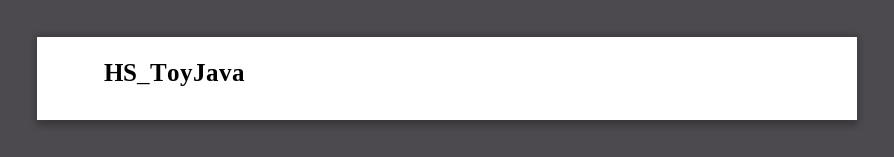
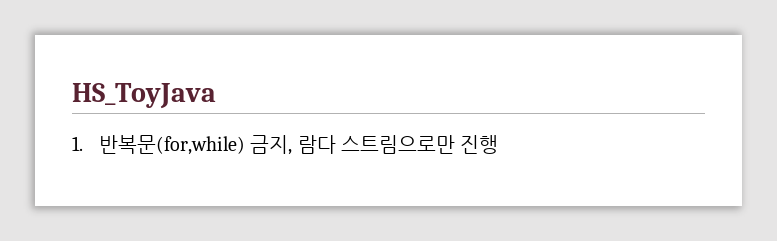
(245, 75) none -> [72,135,499,155] // 1. 반복문(for,while) 금지, 람다 스트림으로만 진행

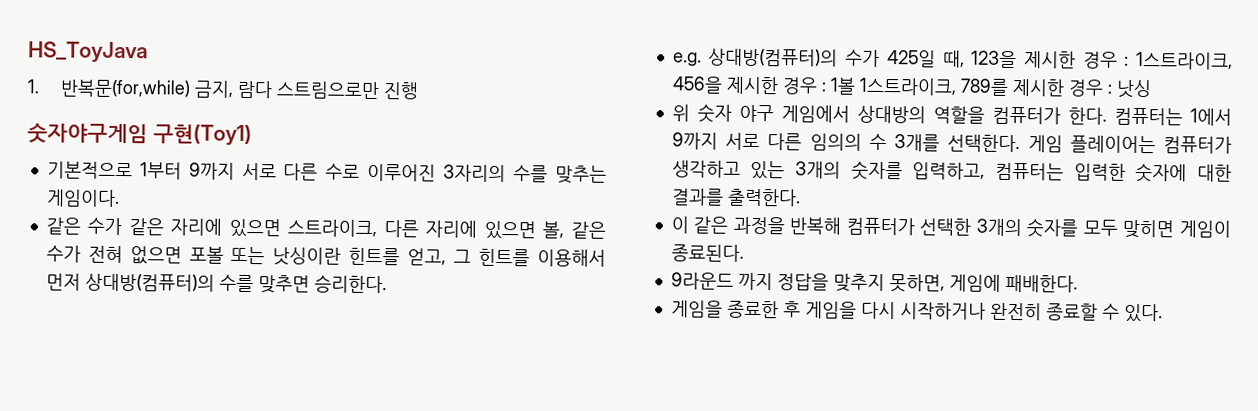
(499, 144) none -> [27,123,252,147] [46,161,607,184] [45,189,120,207] [45,217,606,240] [45,245,607,267] [45,273,387,294] [672,48,1233,70] [671,76,1152,99] [671,103,1232,126] [671,132,1232,154] [671,160,1232,183] [671,188,801,207] [670,216,1231,239] [670,244,744,262] [670,272,1078,293] [670,300,1163,323] // 숫자야구게임 구현(Toy1) // 기본적으로 1부터 9까지 서로 다른 수로 이루어진 3자리의 수를 맞추는 게임이다. // 같은 수가 같은 자리에 있으면 스트라이크, 다른 자리에 있으면 볼, 같은 수가 전혀 없으면 포볼 또는 낫싱이란 힌트를 얻고, 그 힌트를 이용해서 먼저 상대방(컴퓨터)의 수를 맞추면 승리한다. // e.g. 상대방(컴퓨터)의 수가 425일 때, 123을 제시한 경우 : 1스트라이크, 456을 제시한 경우 : 1볼 1스트라이크, 789를 제시한 경우 : 낫싱 // 위 숫자 야구 게임에서 상대방의 역할을 컴퓨터가 한다. 컴퓨터는 1에서 9까지 서로 다른 임의의 수 3개를 선택한다. 게임 플레이어는 컴퓨터가 생각하고 있는 3개의 숫자를 입력하고, 컴퓨터는 입력한 숫자에 대한 결과를 출력한다. // 이 같은 과정을 반복해 컴퓨터가 선택한 3개의 숫자를 모두 맞히면 게임이 종료된다. // 9라운드 까지 정답을 맞추지 못하면, 게임에 패배한다. // 게임을 종료한 후 게임을 다시 시작하거나 완전히 종료할 수 있다.

